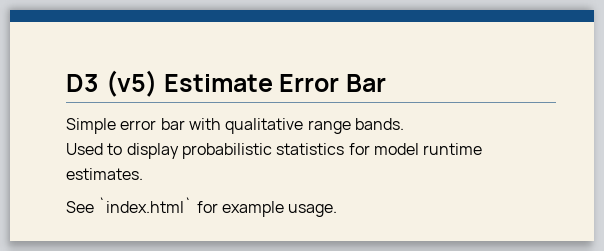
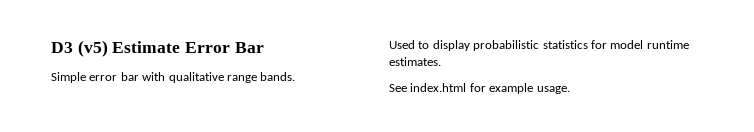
[98,197,193,213] `index.html` -> [410,83,467,92] index.html

